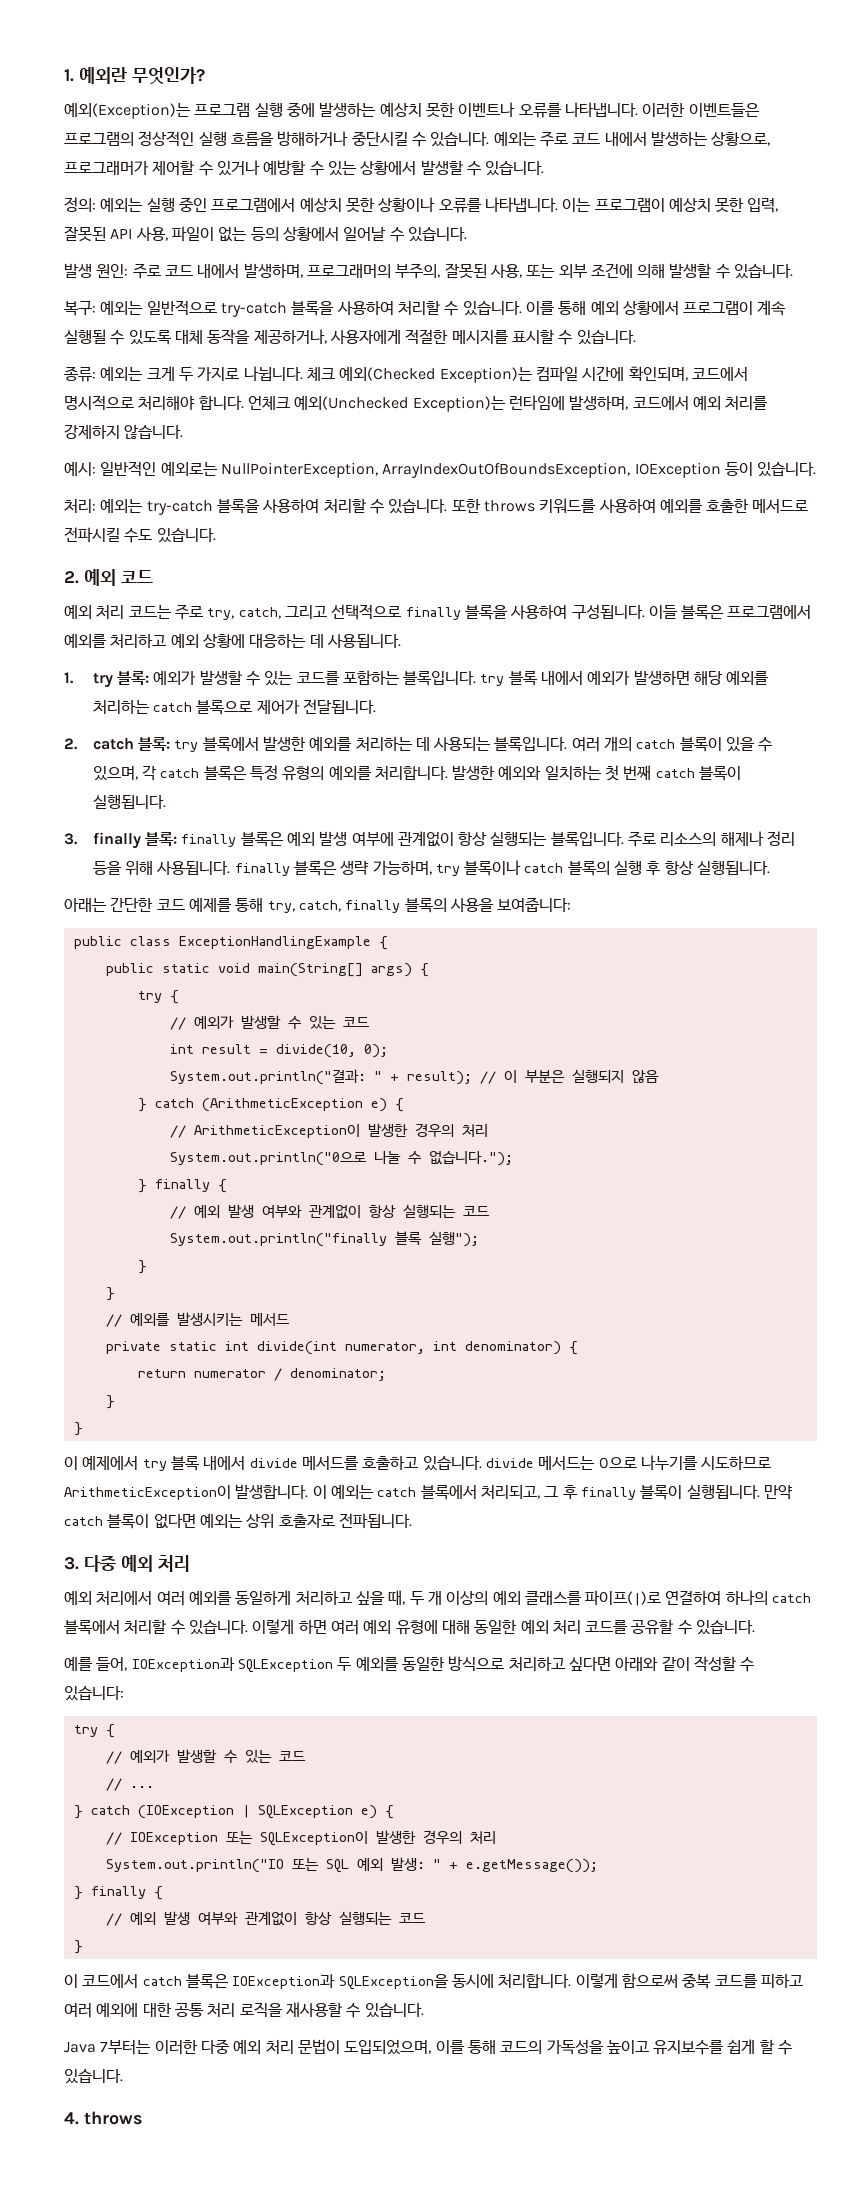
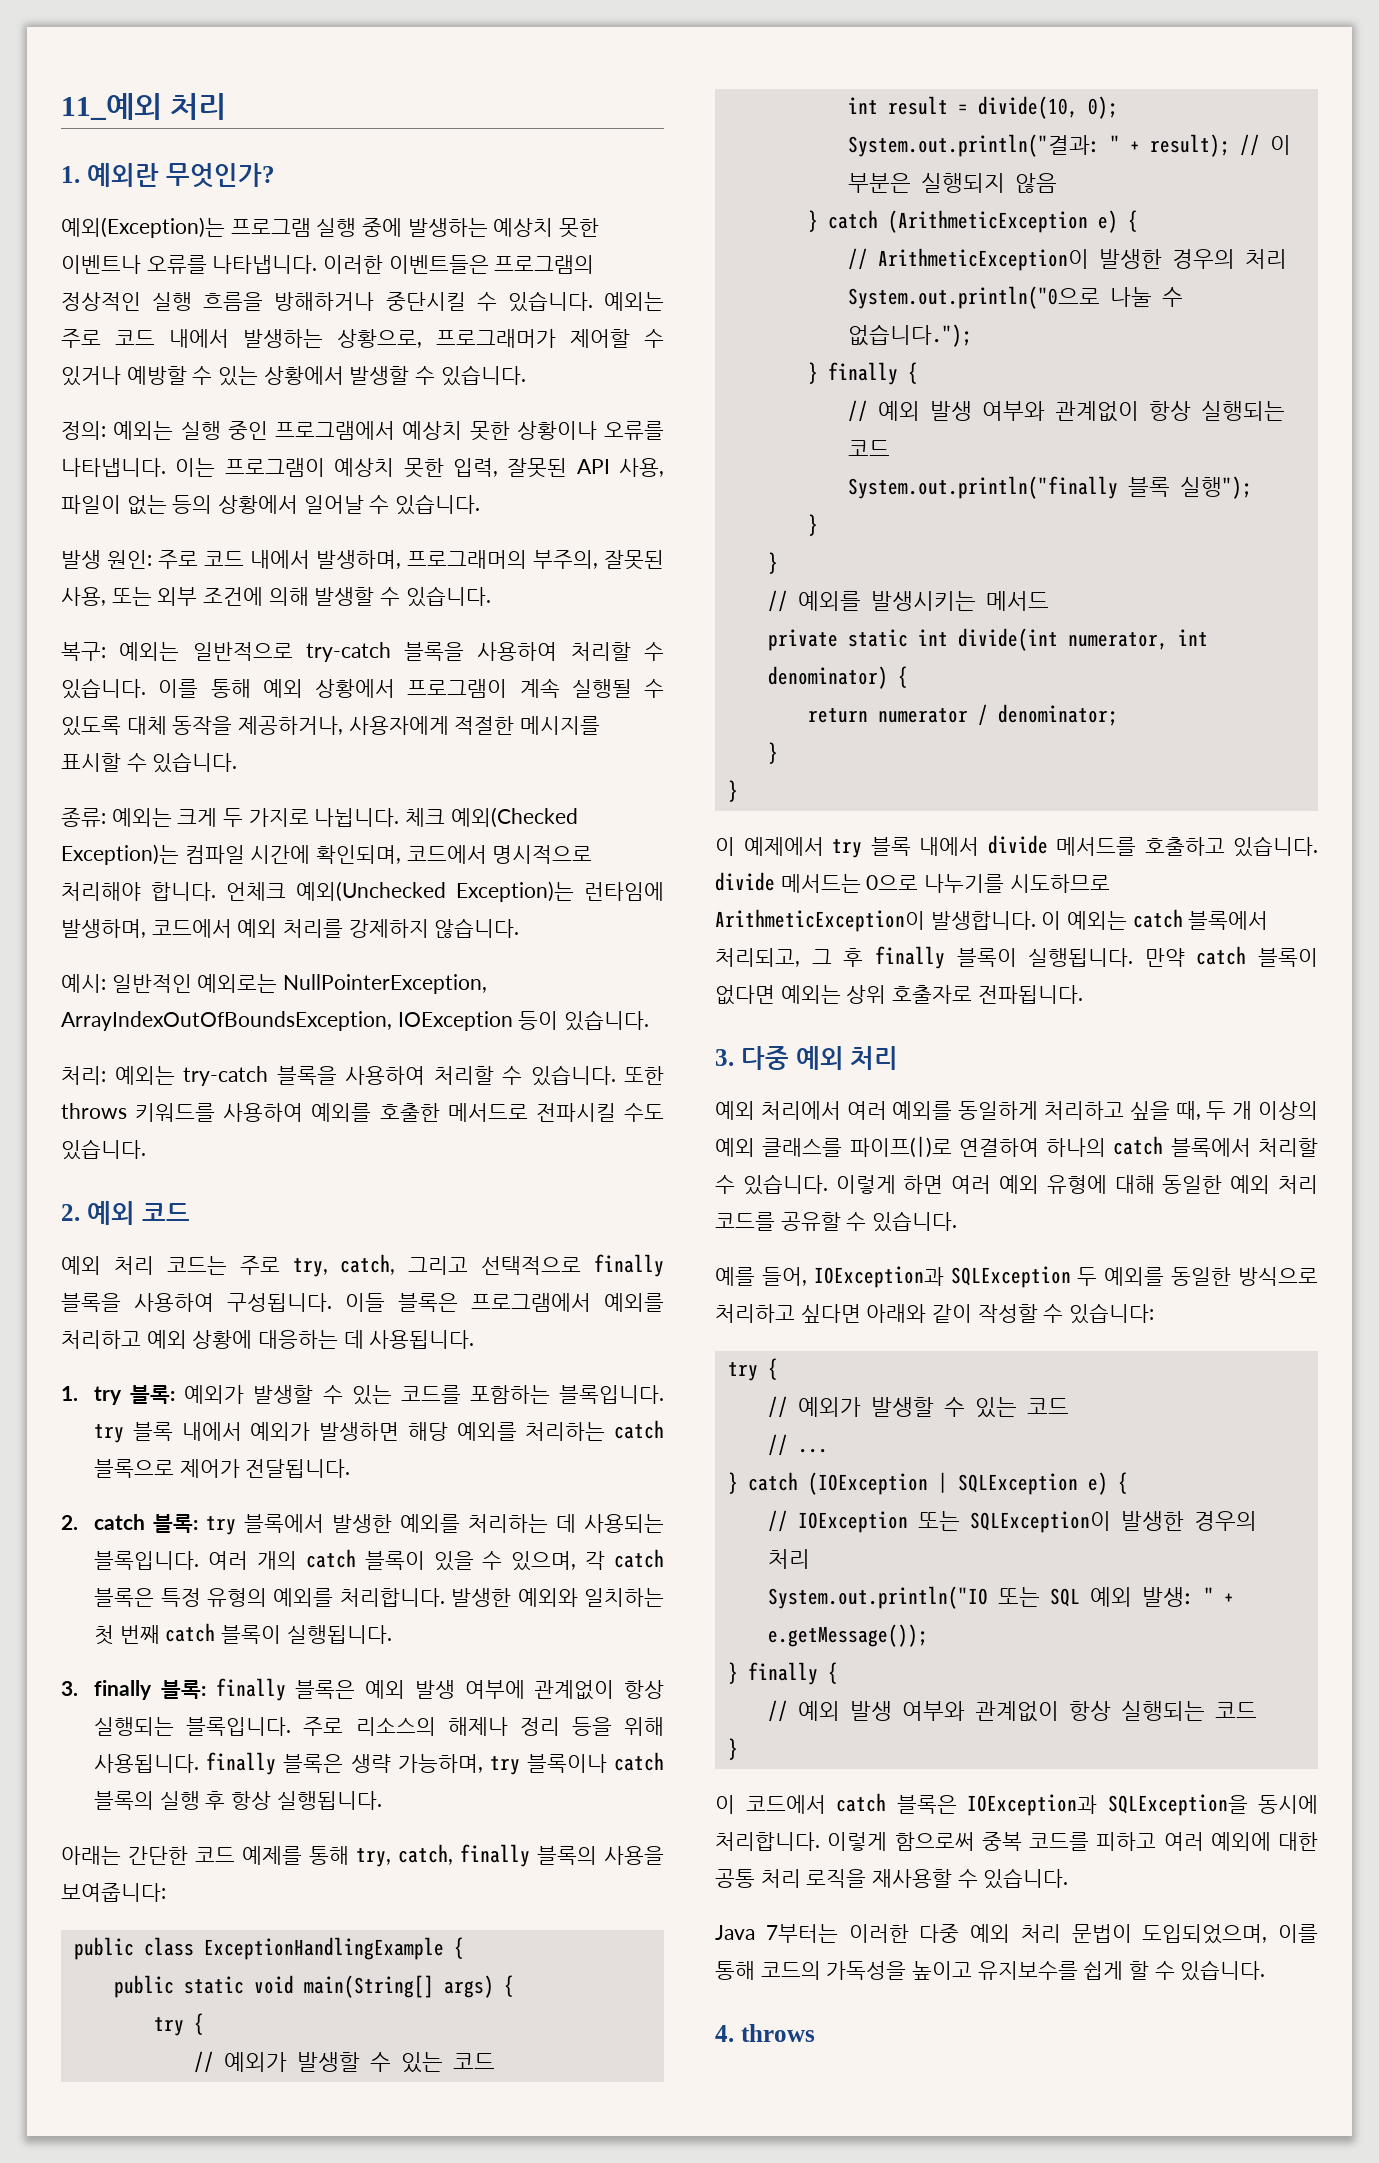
(64, 75) none -> [61,93,226,120] 11_예외 처리 //

